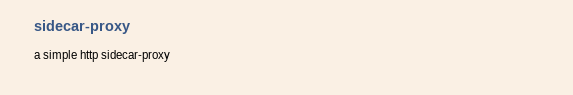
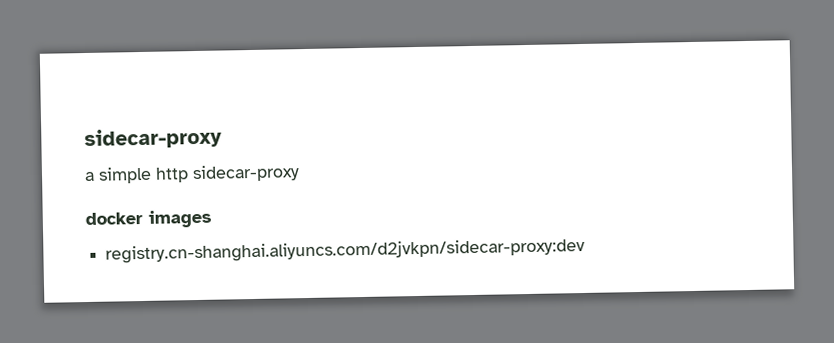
(171, 56) none -> [85,209,212,228] [105,237,586,264] // docker images // registry.cn-shanghai.aliyuncs.com/d2jvkpn/sidecar-proxy:dev

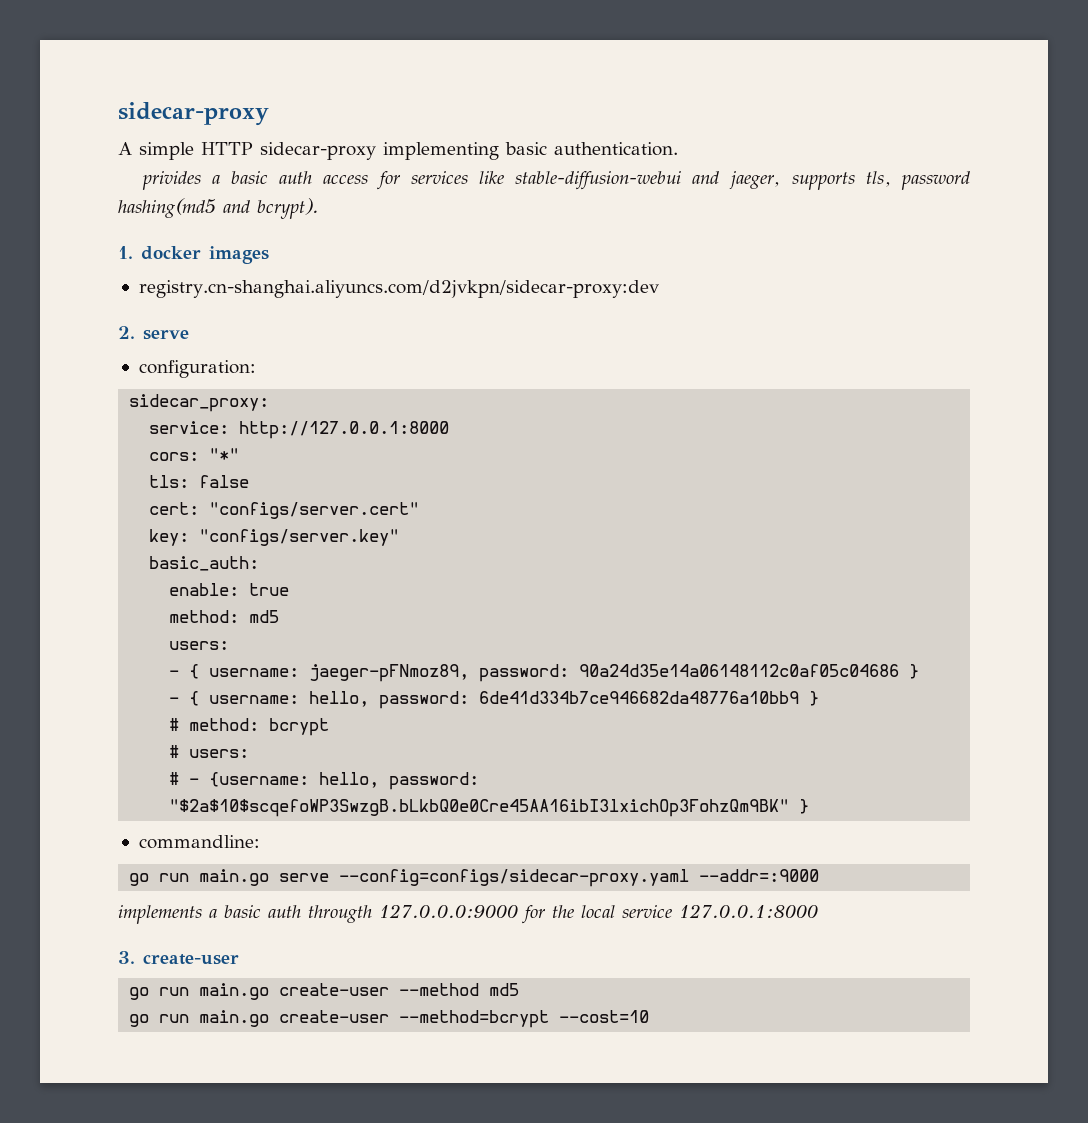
[84,127,222,150] [84,164,300,184] [85,209,212,228] [105,237,586,264] sidecar-proxy // a simple http sidecar-proxy // docker images // registry.cn-shanghai.aliyuncs.com/d2jvkpn/sidecar-proxy:dev -> [118,102,269,126] [118,142,678,160] [141,171,971,190] [118,198,319,219] [118,246,269,264] [138,280,659,298] [118,326,189,340] [138,360,256,378] [129,394,270,412] [149,421,450,439] [149,448,240,461] [149,475,250,488] [149,502,420,519] [149,529,400,546] [149,556,260,571] [169,583,290,596] [169,610,280,623] [169,641,230,650] [169,664,920,682] [169,691,820,709] [169,718,330,736] [169,745,250,758] [169,772,480,790] [169,799,810,817] [138,835,260,849] [129,869,820,887] [118,904,818,924] [118,951,239,965] [129,983,520,1000] [129,1010,650,1028] sidecar-proxy // A simple HTTP sidecar-proxy implementing basic authentication. // privides a basic auth access for services like stable-diffusion-webui and jaeger, supports tls, password hashing(md5 and bcrypt). // 1. docker images // registry.cn-shanghai.aliyuncs.com/d2jvkpn/sidecar-proxy:dev // 2. serve // configuration: // sidecar_proxy: // service: http://127.0.0.1:8000 // cors: "*" // tls: false // cert: "configs/server.cert" // key: "configs/server.key" // basic_auth: // enable: true // method: md5 // users: // - { username: jaeger-pFNmoz89, password: 90a24d35e14a06148112c0af05c04686 } // - { username: hello, password: 6de41d334b7ce946682da48776a10bb9 } // # method: bcrypt // # users: // # - {username: hello, password: "$2a$10$scqefoWP3SwzgB.bLkbQ0e0Cre45AA16ibI3lxichOp3FohzQm9BK" } // commandline: // go run main.go serve --config=configs/sidecar-proxy.yaml --addr=:9000 // implements a basic auth througth 127.0.0.0:9000 for the local service 127.0.0.1:8000 // 3. create-user // go run main.go create-user --method md5 // go run main.go create-user --method=bcrypt --cost=10

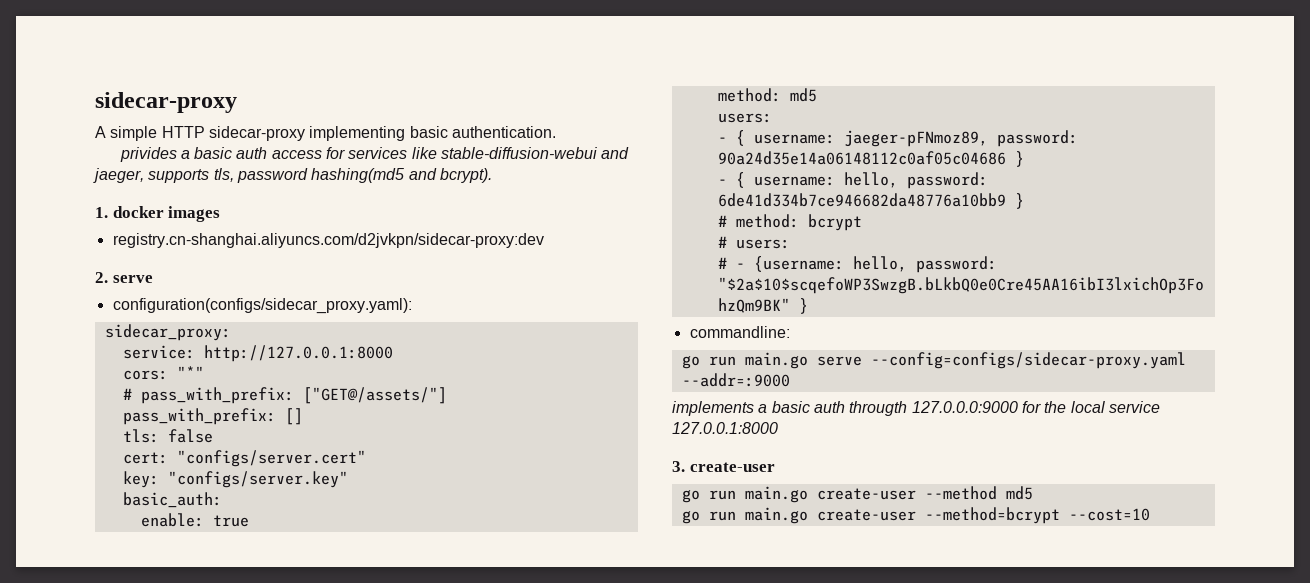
[138,360,256,378] configuration: -> [112,298,412,314] configuration(configs/sidecar_proxy.yaml):
(240, 454) none -> [122,387,447,404] [122,408,303,425] // # pass_with_prefix: ["GET@/assets/"] // pass_with_prefix: []

